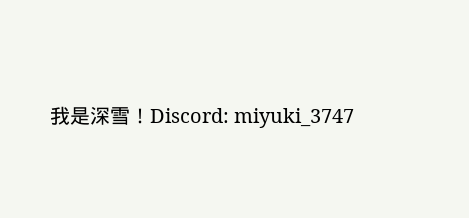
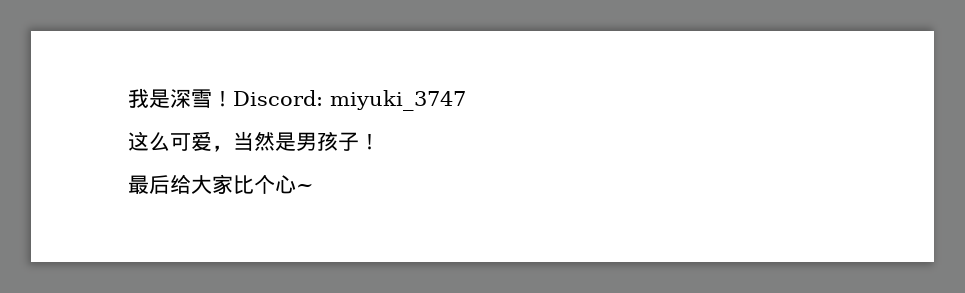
(355, 118) none -> [128,131,380,152] [128,174,314,194] // 这么可爱，当然是男孩子！ // 最后给大家比个心~

